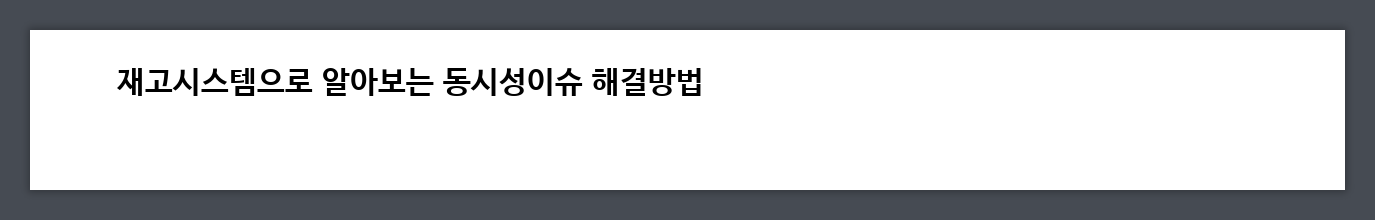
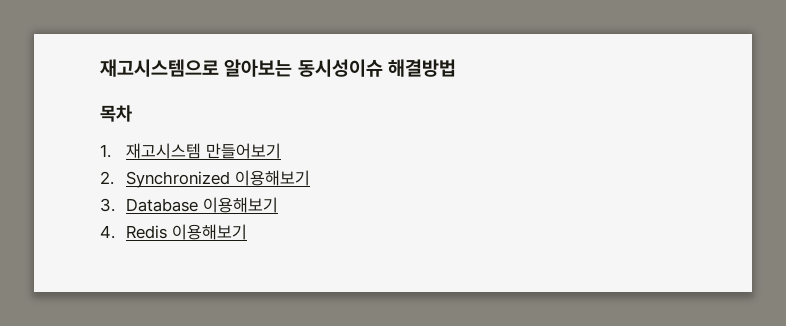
(704, 82) none -> [100,105,132,122] [100,143,281,159] [100,170,310,188] [100,197,278,213] [100,224,247,240] // 목차 // 1. 재고시스템 만들어보기 // 2. Synchronized 이용해보기 // 3. Database 이용해보기 // 4. Redis 이용해보기

